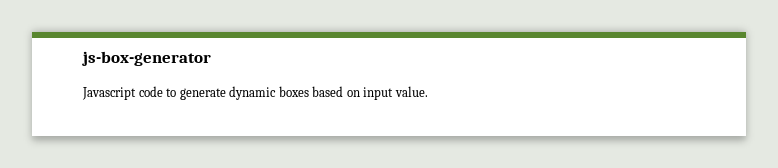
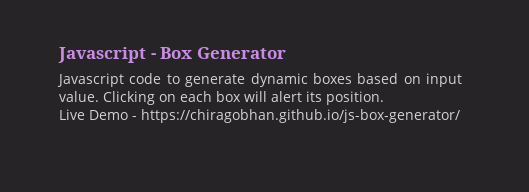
[82,51,211,66] js-box-generator -> [58,47,286,63] Javascript - Box Generator
(428, 91) none -> [103,91,384,105] [59,109,460,123] Clicking on each box will alert its position. // Live Demo - https://chiragobhan.github.io/js-box-generator/

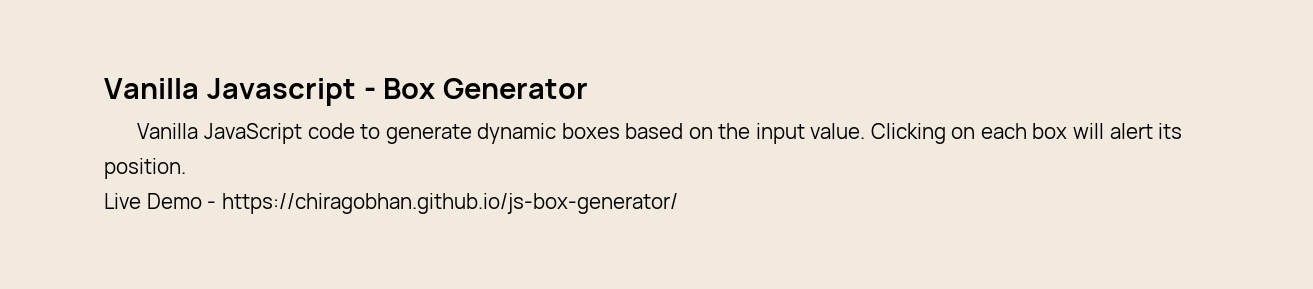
(58, 55) none -> [104,78,199,99] Vanilla
[57,73,124,87] Javascript -> [137,123,302,144] Vanilla JavaScript
(421, 80) none -> [718,123,751,139] the

